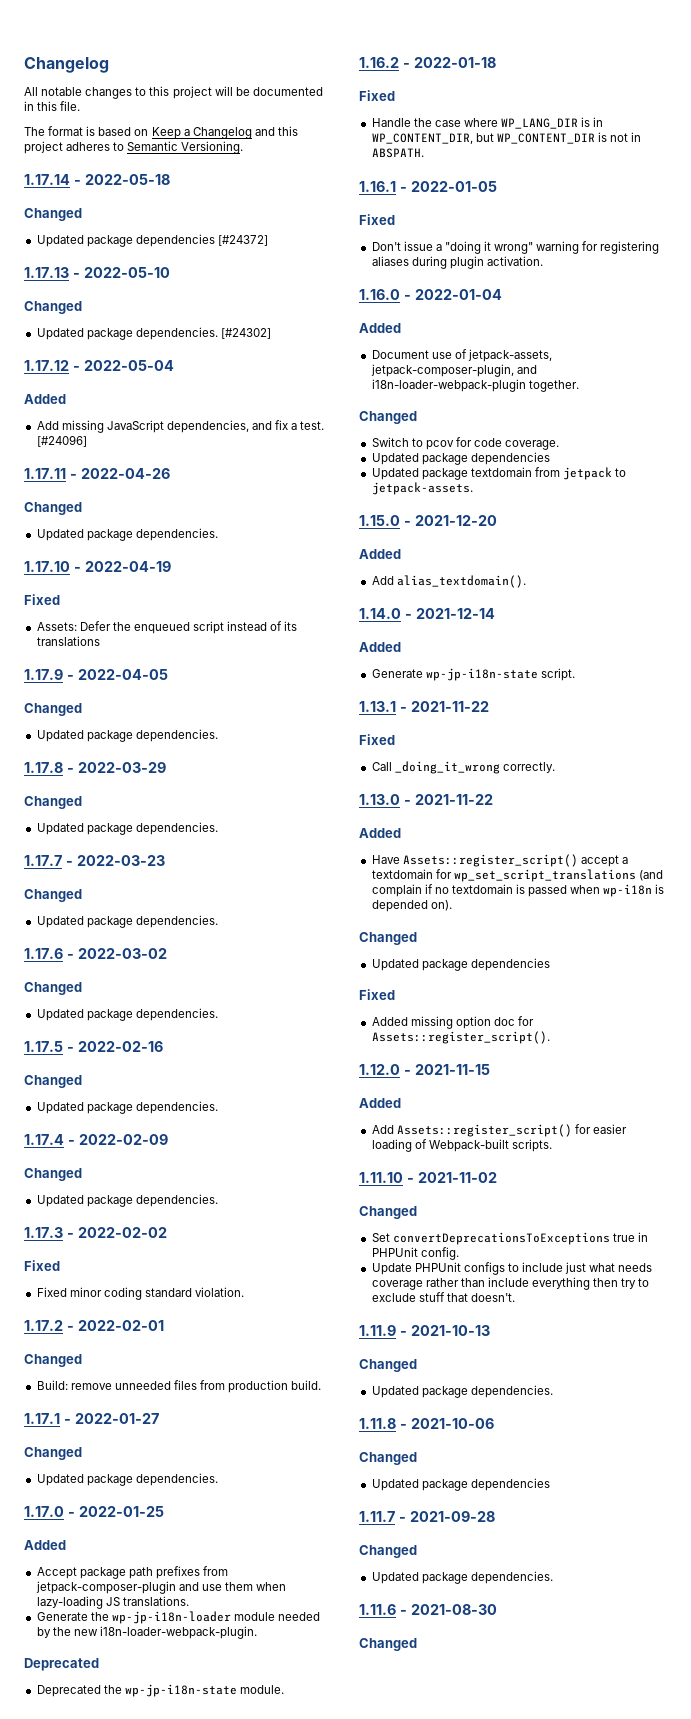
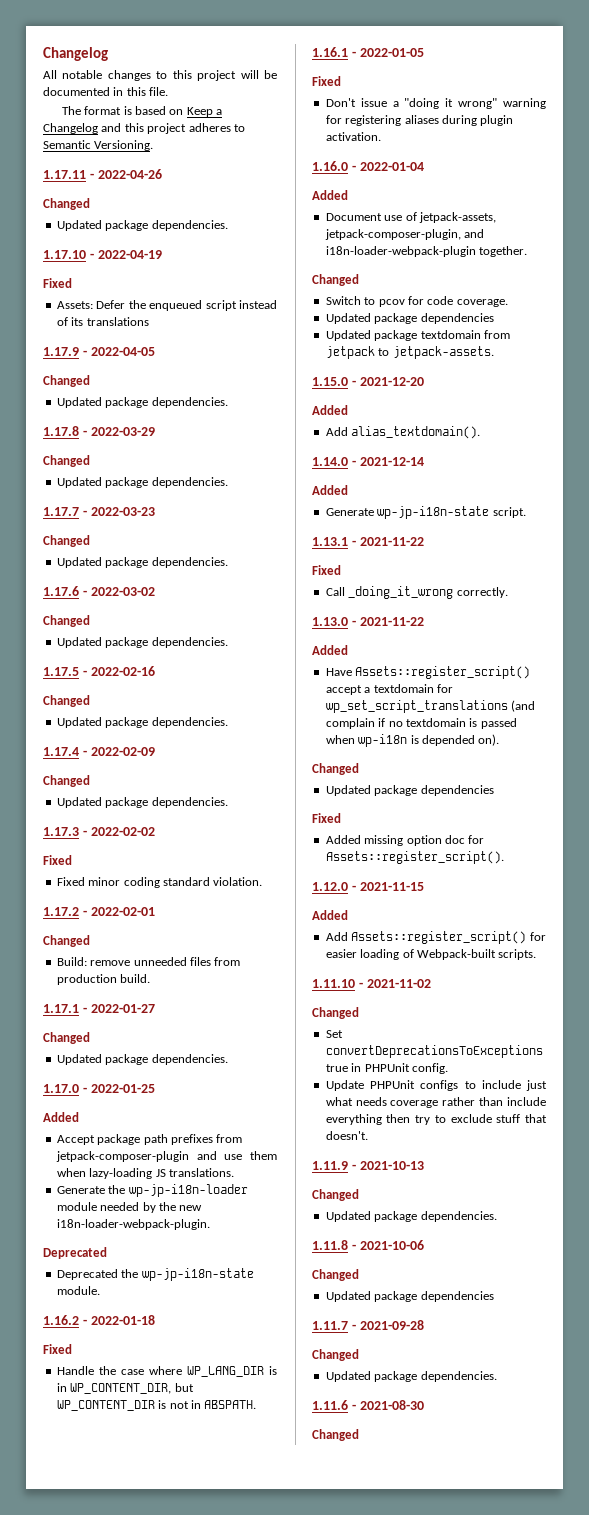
[24,174,170,185] [24,208,82,221] [36,234,268,247] [24,267,170,278] [24,301,82,314] [36,327,271,340] [24,360,174,371] [24,394,66,404] [36,420,325,433] [36,435,87,447] // 1.17.14 - 2022-05-18 // Changed // Updated package dependencies [#24372] // 1.17.13 - 2022-05-10 // Changed // Updated package dependencies. [#24302] // 1.17.12 - 2022-05-04 // Added // Add missing JavaScript dependencies, and fix a test. [#24096] -> (154, 145) none

